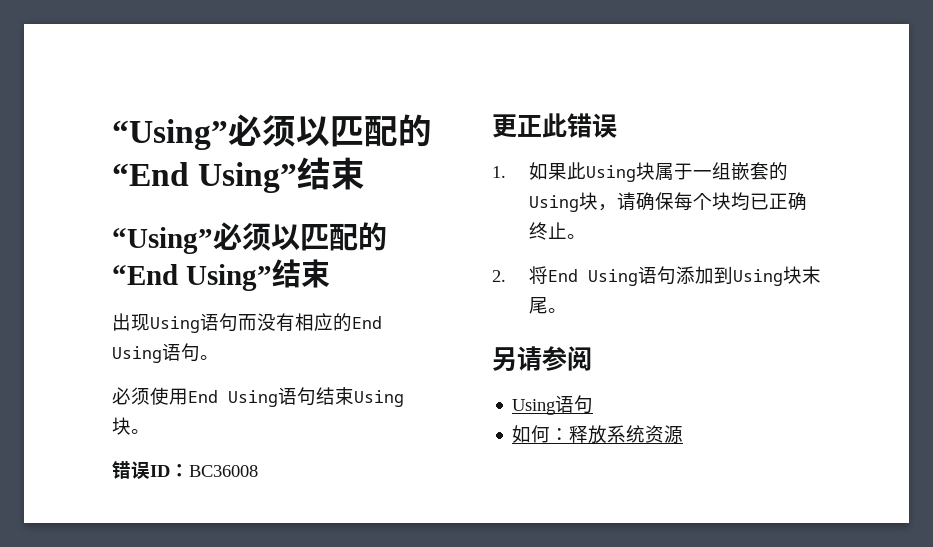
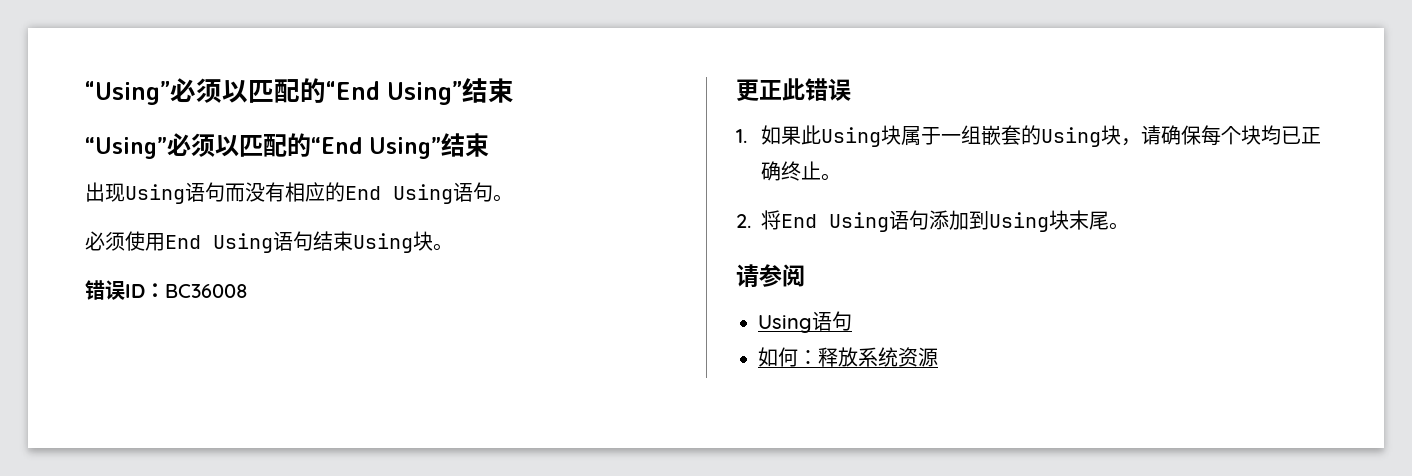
[492,347,517,371] 另 -> (1129, 226) none

